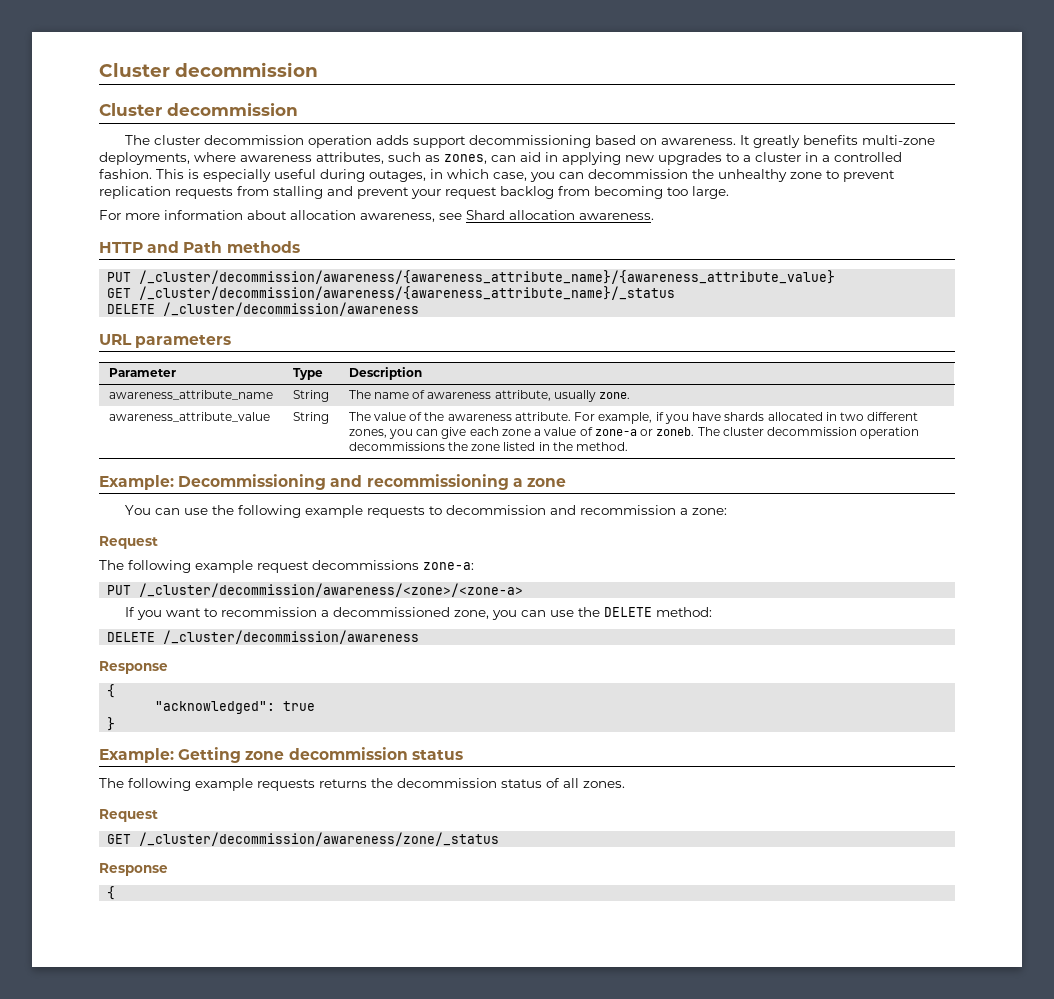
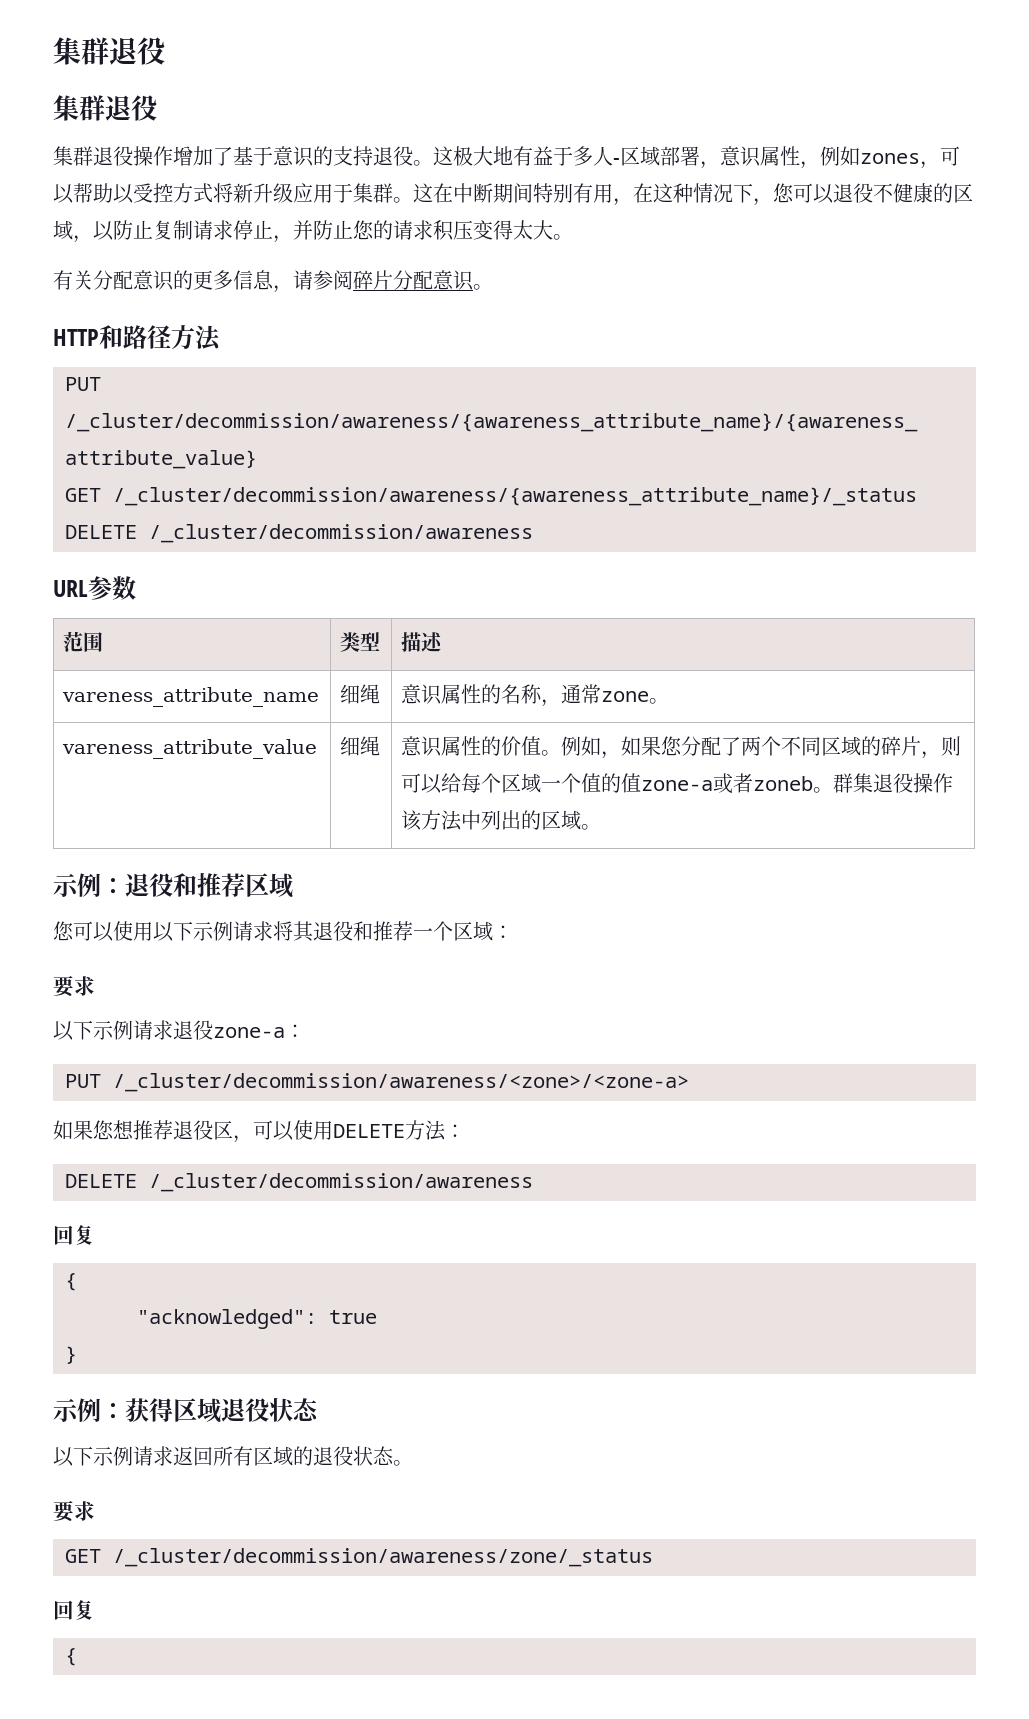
[99,62,318,77] [99,103,298,116] [124,135,935,148] [99,152,902,165] [99,169,895,182] [99,186,729,199] [99,210,654,222] [99,241,300,253] Cluster decommission // Cluster decommission // The cluster decommission operation adds support decommissioning based on awareness. It greatly benefits multi-zone deployments, where awareness attributes, such as zones, can aid in applying new upgrades to a cluster in a controlled fashion. This is especially useful during outages, in which case, you can decommission the unhealthy zone to prevent replication requests from stalling and prevent your request backlog from becoming too large. // For more information about allocation awareness, see Shard allocation awareness. // HTTP and Path methods -> [53,37,165,65] [53,95,157,121] [53,146,960,169] [53,183,973,206] [53,220,573,243] [53,270,493,293] [53,325,221,351] 集群退役 // 集群退役 // 集群退役操作增加了基于意识的支持退役。这极大地有益于多人-区域部署，意识属性，例如zones，可以帮助以受控方式将新升级应用于集群。这在中断期间特别有用，在这种情况下，您可以退役不健康的区域，以防止复制请求停止，并防止您的请求积压变得太大。 // 有关分配意识的更多信息，请参阅碎片分配意识。 // HTTP和路径方法
[135,334,232,348] [108,368,176,377] [292,368,323,380] [348,367,422,380] [108,390,273,400] [292,390,329,402] [348,390,631,402] [108,412,270,422] [292,412,329,424] [348,412,919,424] [348,427,920,439] [348,442,629,451] [99,474,566,490] [124,505,727,518] [99,536,158,549] [99,560,474,573] [107,583,524,597] [124,607,712,620] [107,630,420,644] [99,661,168,674] parameters // Parameter | Type | Description // awareness_attribute_name | String | The name of awareness attribute, usually zone. // awareness_attribute_value | String | The value of the awareness attribute. For example, if you have shards allocated in two different zones, you can give each zone a value of zone-a or zoneb. The cluster decommission operation decommissions the zone listed in the method. // Example: Decommissioning and recommissioning a zone // You can use the following example requests to decommission and recommission a zone: // Request // The following example request decommissions zone-a: // PUT /_cluster/decommission/awareness/<zone>/<zone-a> // If you want to recommission a decommissioned zone, you can use the DELETE method: // DELETE /_cluster/decommission/awareness // Response -> [88,576,136,600] [63,631,104,652] [340,632,381,652] [401,632,444,652] [62,687,320,707] [340,684,381,704] [401,684,670,707] [62,739,318,759] [340,736,381,756] [401,736,962,759] [401,773,954,794] [401,810,602,831] [53,873,293,898] [53,921,513,942] [53,976,95,997] [53,1020,305,1041] [65,1073,689,1092] [53,1120,465,1143] [65,1173,533,1192] [53,1225,95,1245] 参数 // 范围 | 类型 | 描述 // vareness_attribute_name | 细绳 | 意识属性的名称，通常zone。 // vareness_attribute_value | 细绳 | 意识属性的价值。例如，如果您分配了两个不同区域的碎片，则可以给每个区域一个值的值zone-a或者zoneb。群集退役操作该方法中列出的区域。 // 示例：退役和推荐区域 // 您可以使用以下示例请求将其退役和推荐一个区域： // 要求 // 以下示例请求退役zone-a： // PUT /_cluster/decommission/awareness/<zone>/<zone-a> // 如果您想推荐退役区，可以使用DELETE方法： // DELETE /_cluster/decommission/awareness // 回复
[99,747,463,763] [99,778,625,791] [99,809,158,822] Example: Getting zone decommission status // The following example requests returns the decommission status of all zones. // Request -> [53,1398,319,1423] [53,1446,413,1467] [53,1501,95,1522] 示例：获得区域退役状态 // 以下示例请求返回所有区域的退役状态。 // 要求
[99,863,168,876] Response -> [53,1600,95,1620] 回复

